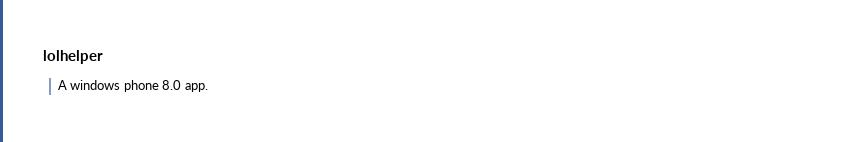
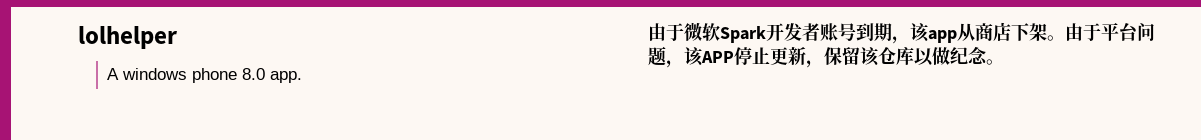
(208, 87) none -> [648,22,1155,44] [648,46,1004,68] // 由于微软Spark开发者账号到期，该app从商店下架。由于平台问题，该APP停止更新，保留该仓库以做纪念。

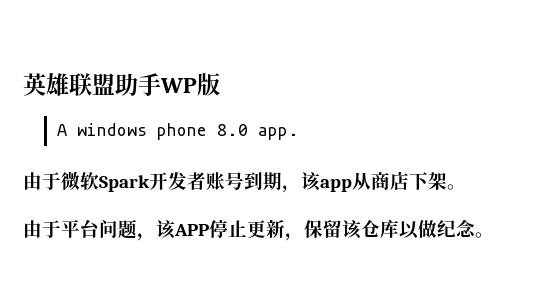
[78,26,177,49] lolhelper -> [23,73,220,96] 英雄联盟助手WP版
(1065, 38) none -> (466, 187) //

